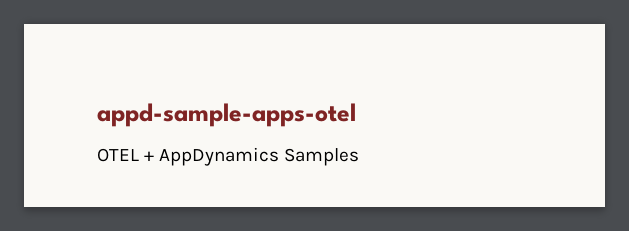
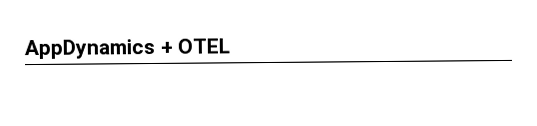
[97,103,356,127] [97,147,360,166] appd-sample-apps-otel // OTEL + AppDynamics Samples -> [24,38,231,60] AppDynamics + OTEL

